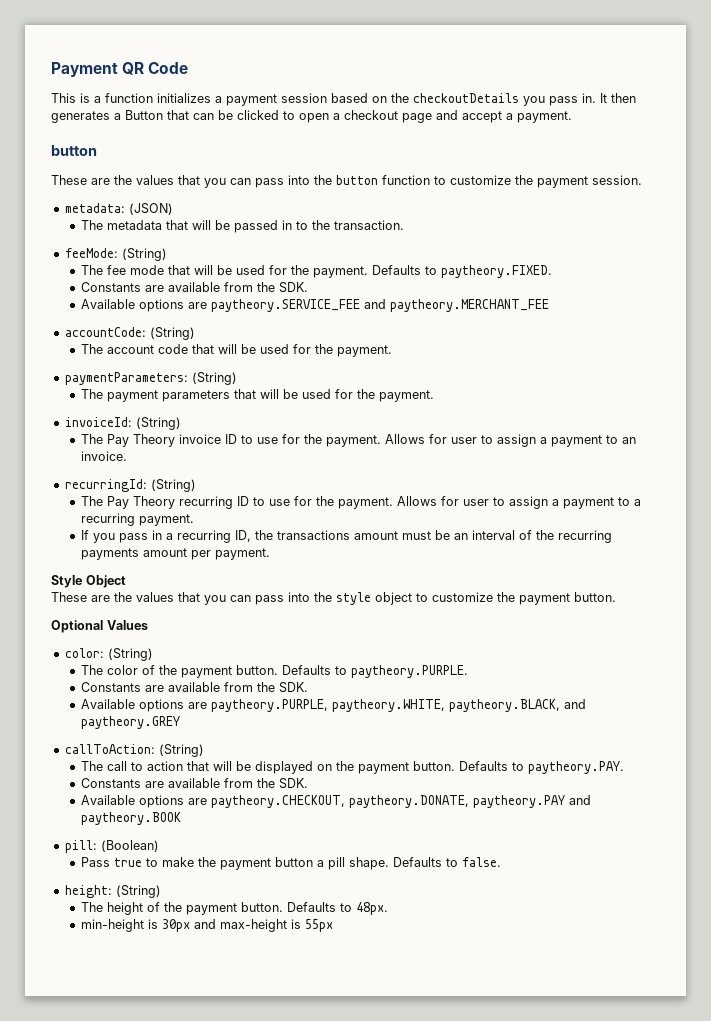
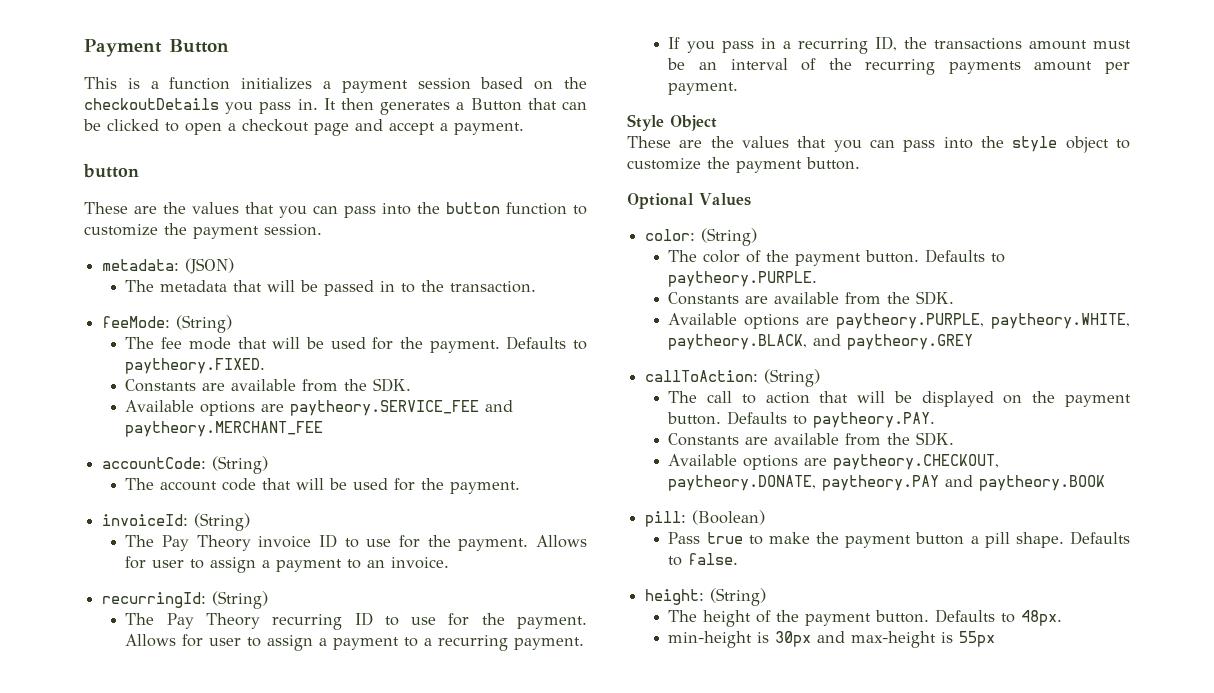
[122,62,189,75] QR Code -> [169,39,229,53] Button
[64,372,237,385] [80,389,434,402] // paymentParameters: (String) // The payment parameters that will be used for the payment. -> (521, 487) none

